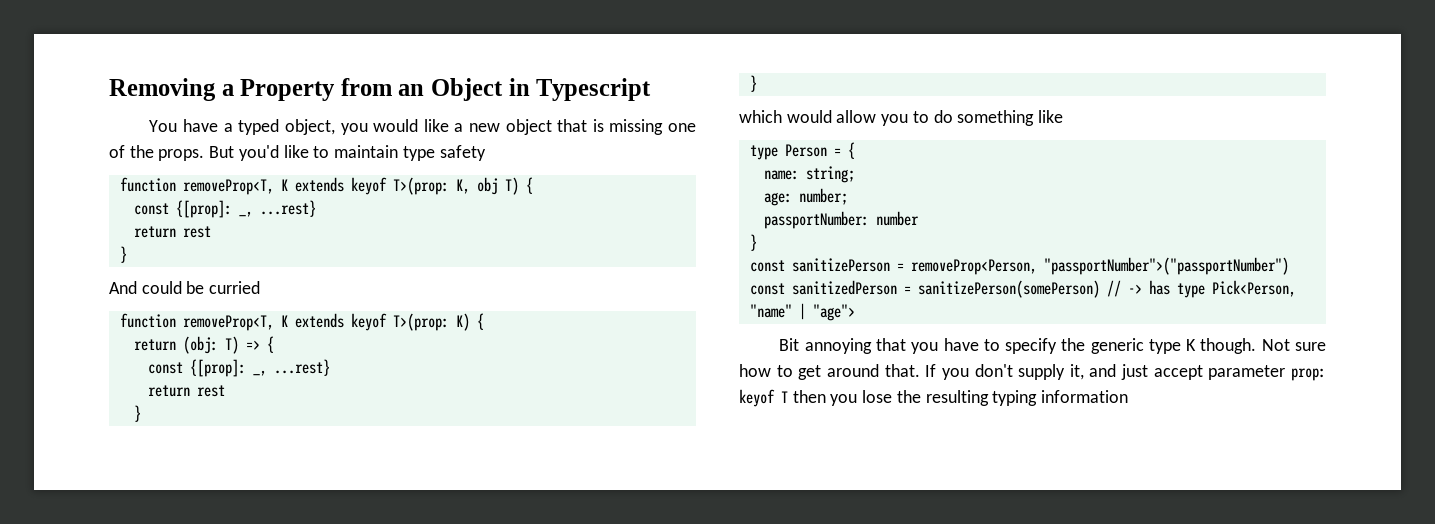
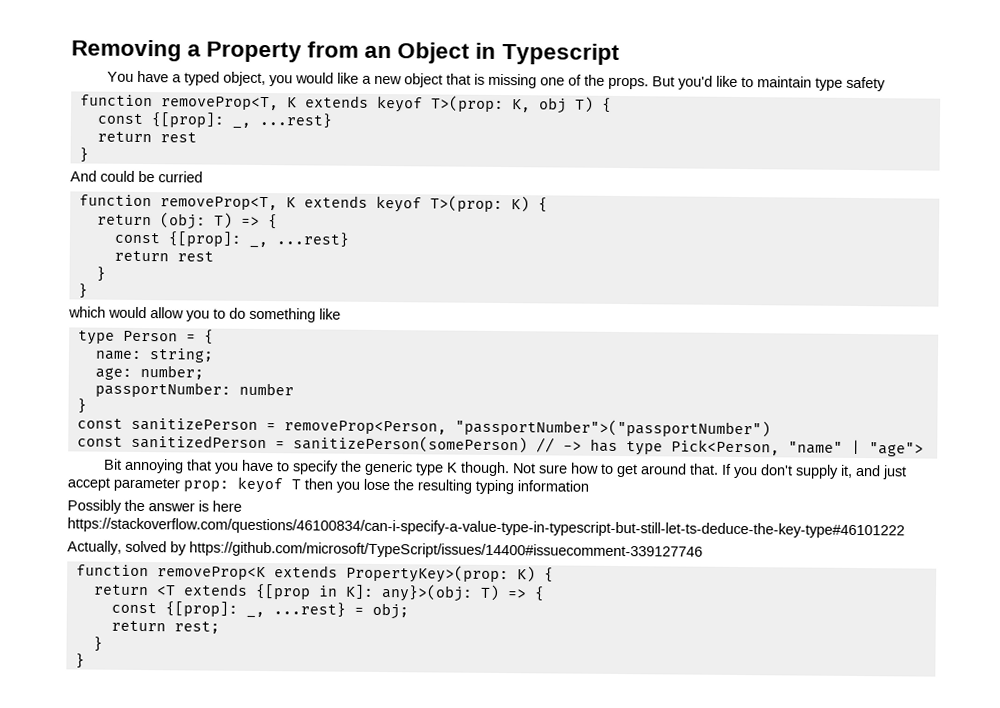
(1129, 396) none -> [67,499,242,514] [67,517,905,539] [67,540,703,560] [75,564,554,584] [92,583,545,602] [110,601,409,620] [110,620,220,634] [92,636,103,652] [74,653,85,669] // Possibly the answer is here https://stackoverflow.com/questions/46100834/can-i-specify-a-value-type-in-typescript-but-still-let-ts-deduce-the-key-type#46101222 // Actually, solved by https://github.com/microsoft/TypeScript/issues/14400#issuecomment-339127746 // function removeProp<K extends PropertyKey>(prop: K) { // return <T extends {[prop in K]: any}>(obj: T) => { // const {[prop]: _, ...rest} = obj; // return rest; // } // }

